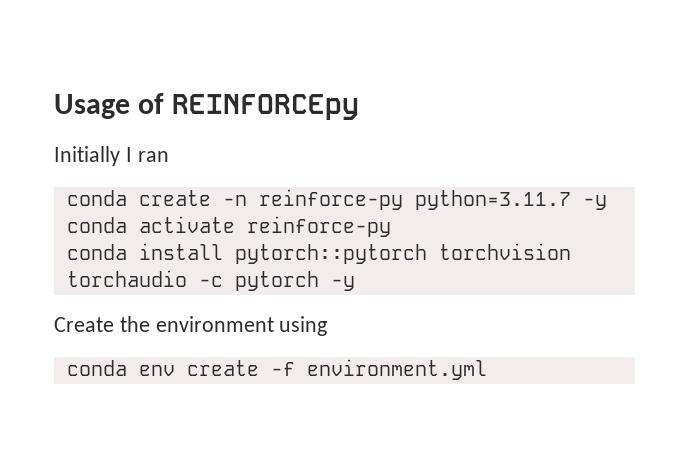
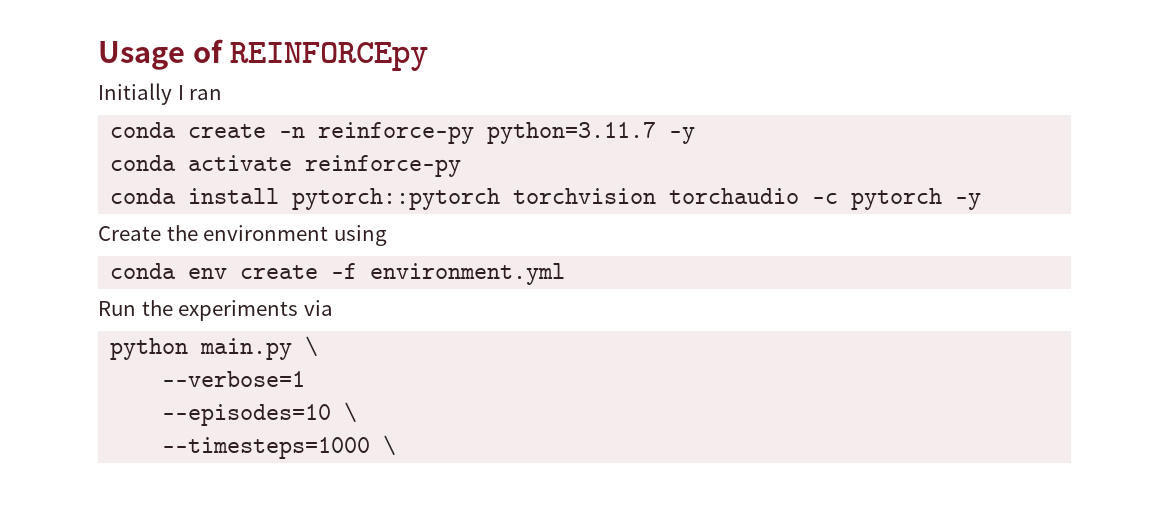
(487, 369) none -> [98,300,333,321] [110,336,319,360] [162,371,306,387] [162,402,358,426] [162,435,397,459] // Run the experiments via // python main.py \ // --verbose=1 // --episodes=10 \ // --timesteps=1000 \

